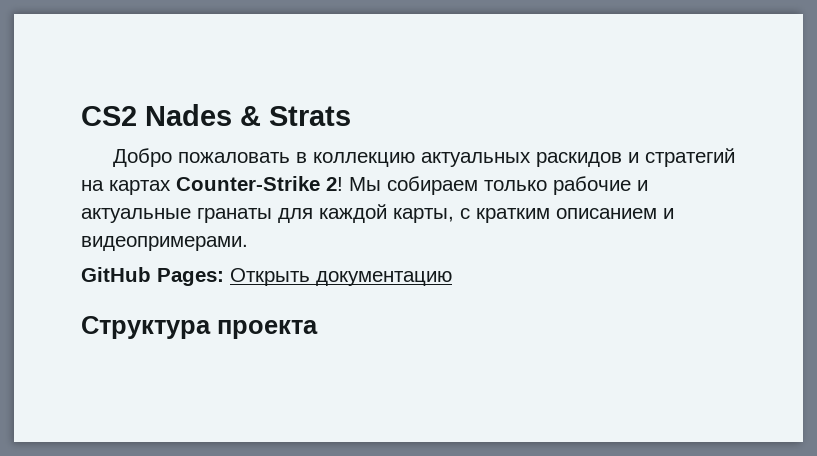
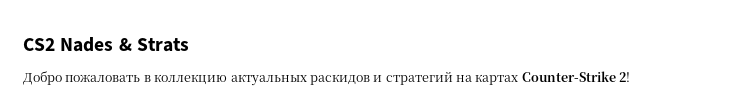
[349,176,648,195] [81,204,674,223] [81,236,248,251] [81,267,452,286] [81,316,318,339] Мы собираем только рабочие и актуальные гранаты для каждой карты, с кратким описанием и видеопримерами. // GitHub Pages: Открыть документацию // Структура проекта -> (631, 77) none

